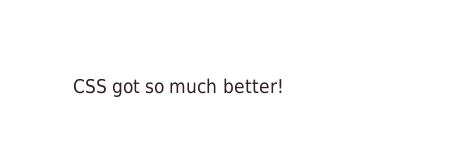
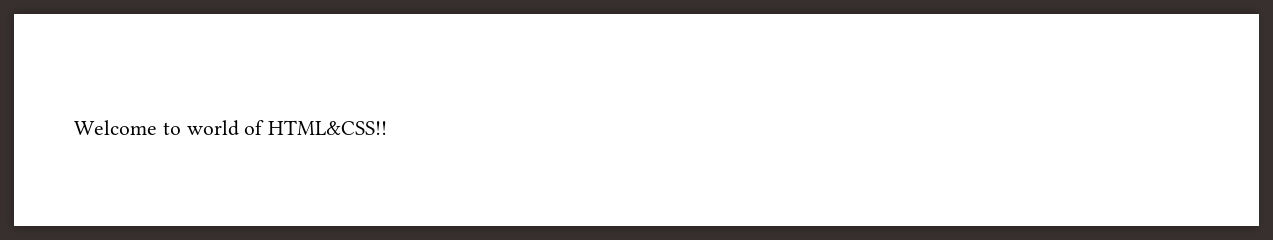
[73,78,284,97] CSS got so much better! -> [74,120,388,136] Welcome to world of HTML&CSS!!

